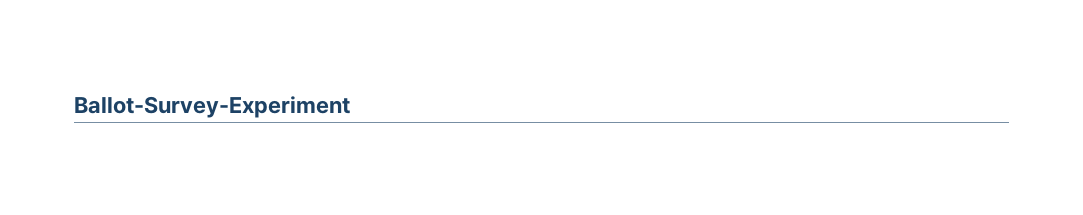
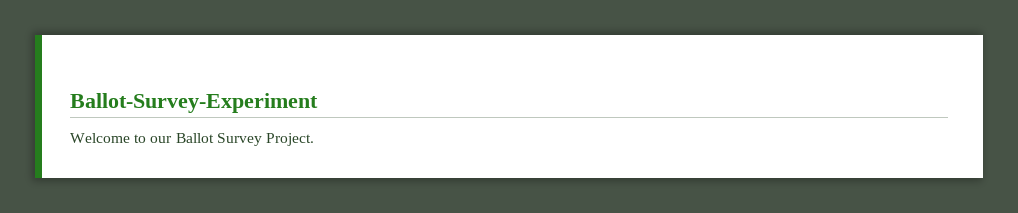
(350, 107) none -> [70,133,314,146] // Welcome to our Ballot Survey Project.

